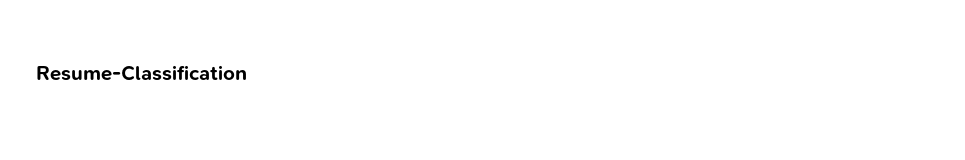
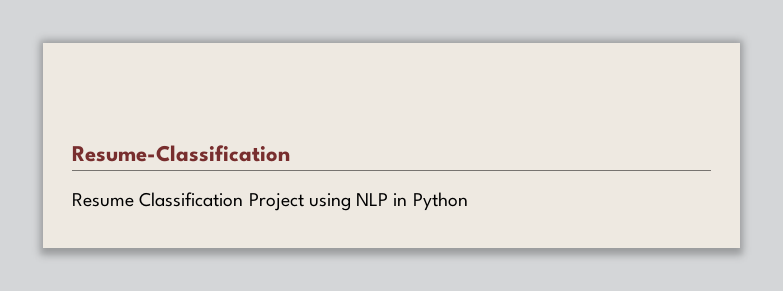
(247, 73) none -> [72,192,468,211] // Resume Classification Project using NLP in Python

